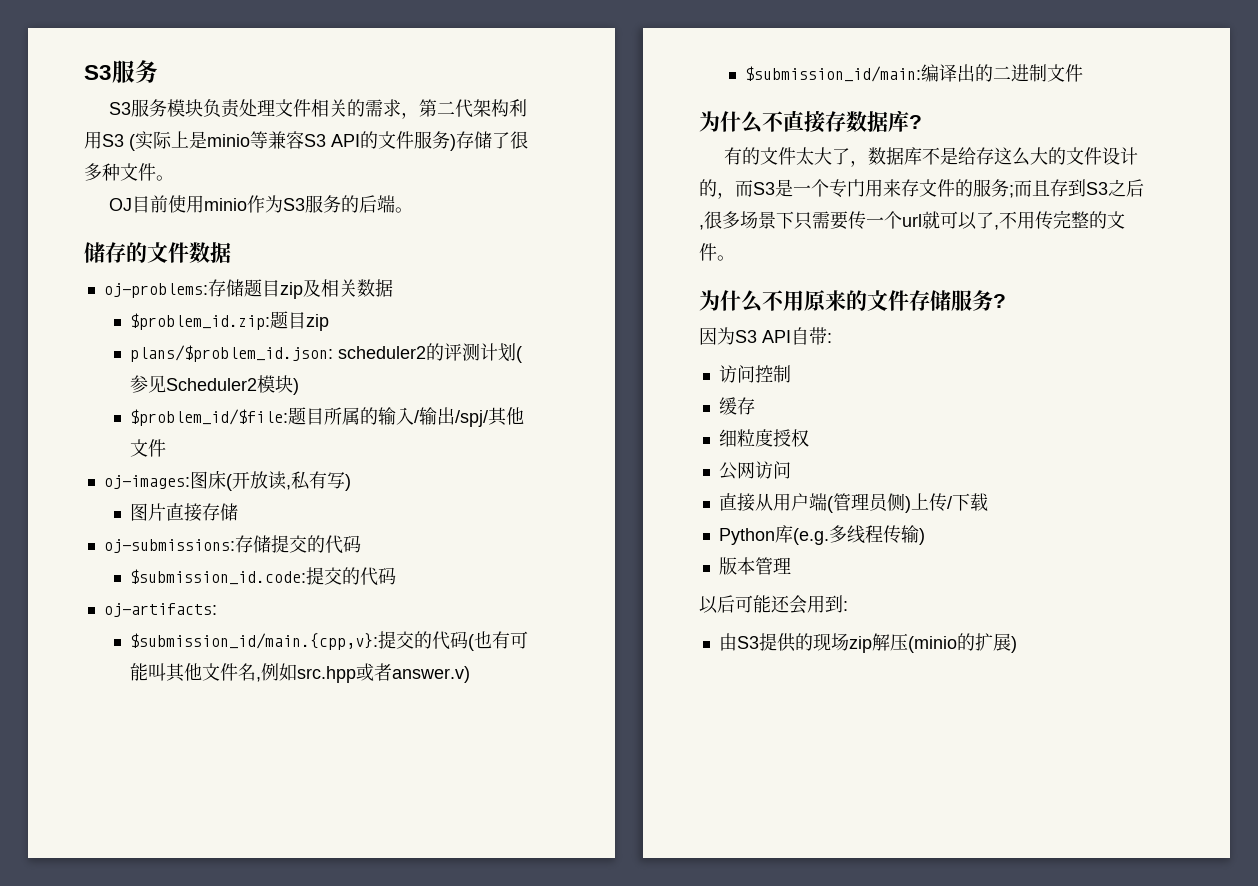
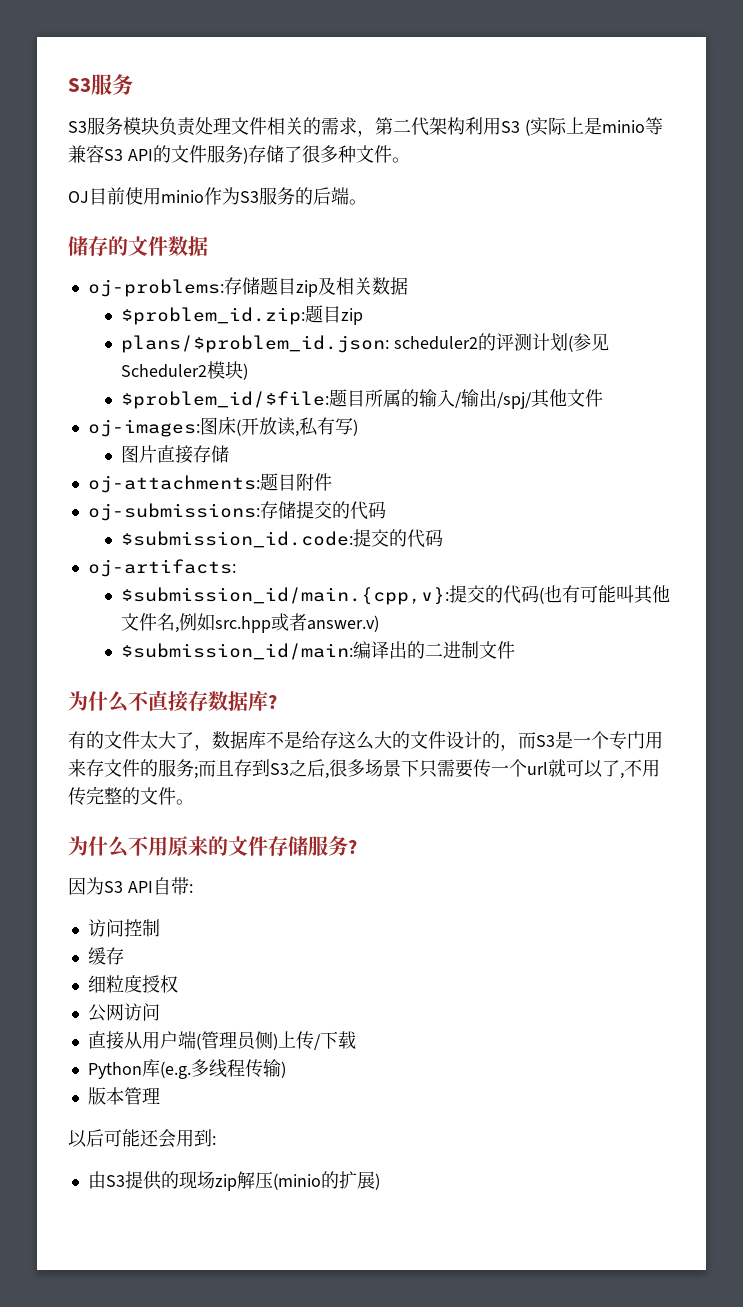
(239, 512) none -> [87,473,332,493] // oj-attachments:题目附件

